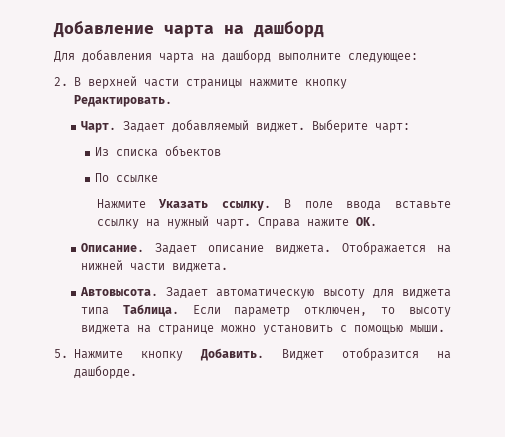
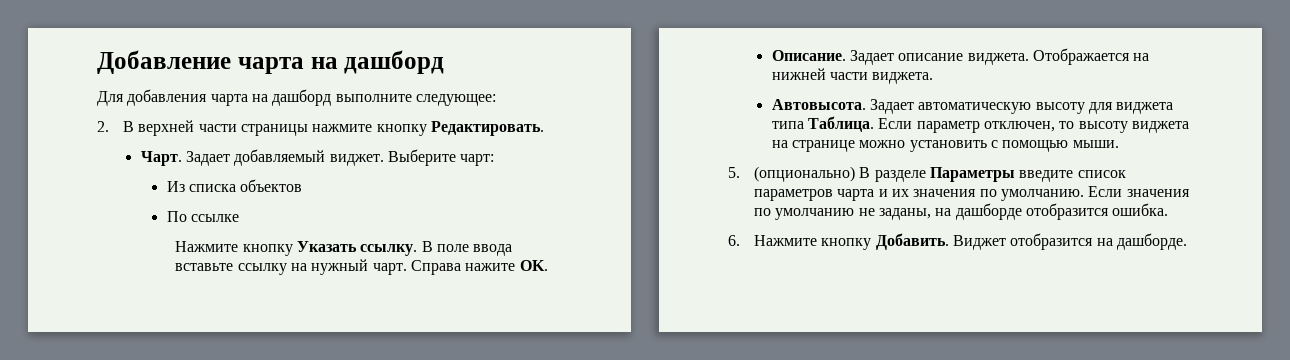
(146, 204) none -> [242,244,293,256] кнопку
(68, 353) none -> [754,166,1126,182] [754,186,1190,201] [754,203,1169,220] [728,235,740,246] (опционально) В разделе Параметры введите список параметров чарта и их значения по умолчанию. Если значения по умолчанию не заданы, на дашборде отобразится ошибка. // 6.

